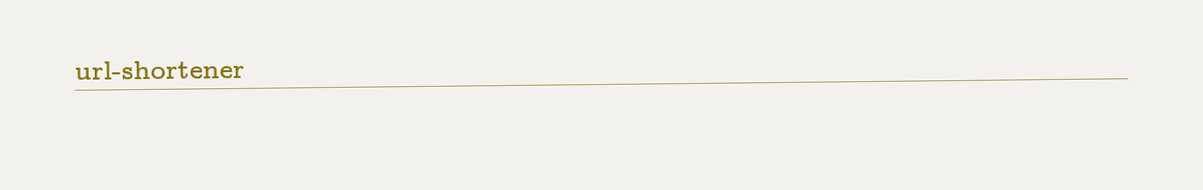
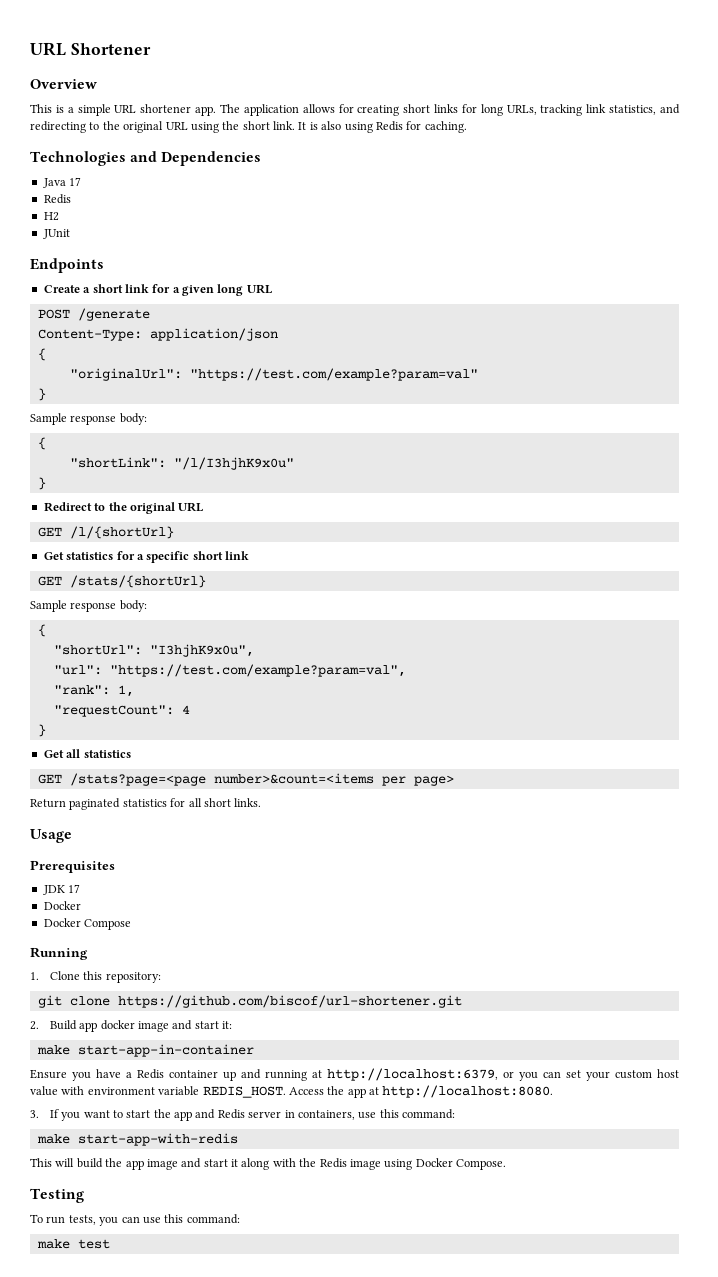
[74,59,245,80] url-shortener -> [30,42,151,56] [30,79,97,89] [30,104,681,116] [30,121,467,133] [30,151,262,166] [42,177,82,188] [43,194,71,204] [43,212,59,221] [42,229,70,239] [30,258,104,273] [43,284,272,296] [37,308,150,321] [37,328,278,341] [37,348,46,361] [69,368,478,381] [37,388,46,401] [30,413,147,425] [37,437,46,450] [69,457,294,470] [37,477,46,490] [43,502,204,514] [37,526,174,539] [43,551,249,563] [37,575,206,588] [30,600,147,612] [37,624,46,637] [53,644,254,657] [53,664,406,677] [53,685,134,697] [53,705,190,717] [37,724,46,737] [43,749,131,758] [37,773,454,786] [30,798,262,810] [30,829,72,843] [30,860,115,873] [42,884,81,895] [43,901,81,910] [43,918,132,930] [30,947,88,960] [30,971,161,983] [37,995,462,1008] [30,1020,232,1032] [36,1044,254,1057] [30,1068,679,1081] [30,1085,554,1098] [30,1109,455,1121] [36,1133,238,1146] [30,1158,506,1170] [30,1188,84,1203] [30,1214,240,1226] [36,1239,110,1249] URL Shortener // Overview // This is a simple URL shortener app. The application allows for creating short links for long URLs, tracking link statistics, and redirecting to the original URL using the short link. It is also using Redis for caching. // Technologies and Dependencies // Java 17 // Redis // H2 // JUnit // Endpoints // Create a short link for a given long URL // POST /generate // Content-Type: application/json // { // "originalUrl": "https://test.com/example?param=val" // } // Sample response body: // { // "shortLink": "/l/I3hjhK9x0u" // } // Redirect to the original URL // GET /l/{shortUrl} // Get statistics for a specific short link // GET /stats/{shortUrl} // Sample response body: // { // "shortUrl": "I3hjhK9x0u", // "url": "https://test.com/example?param=val", // "rank": 1, // "requestCount": 4 // } // Get all statistics // GET /stats?page=<page number>&count=<items per page> // Return paginated statistics for all short links. // Usage // Prerequisites // JDK 17 // Docker // Docker Compose // Running // 1. Clone this repository: // git clone https://github.com/biscof/url-shortener.git // 2. Build app docker image and start it: // make start-app-in-container // Ensure you have a Redis container up and running at http://localhost:6379, or you can set your custom host value with environment variable REDIS_HOST. Access the app at http://localhost:8080. // 3. If you want to start the app and Redis server in containers, use this command: // make start-app-with-redis // This will build the app image and start it along with the Redis image using Docker Compose. // Testing // To run tests, you can use this command: // make test

